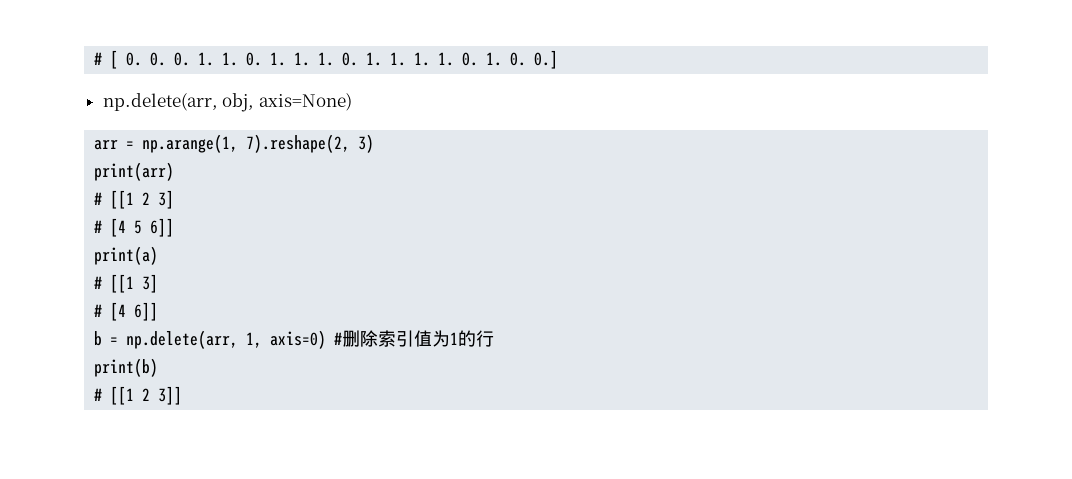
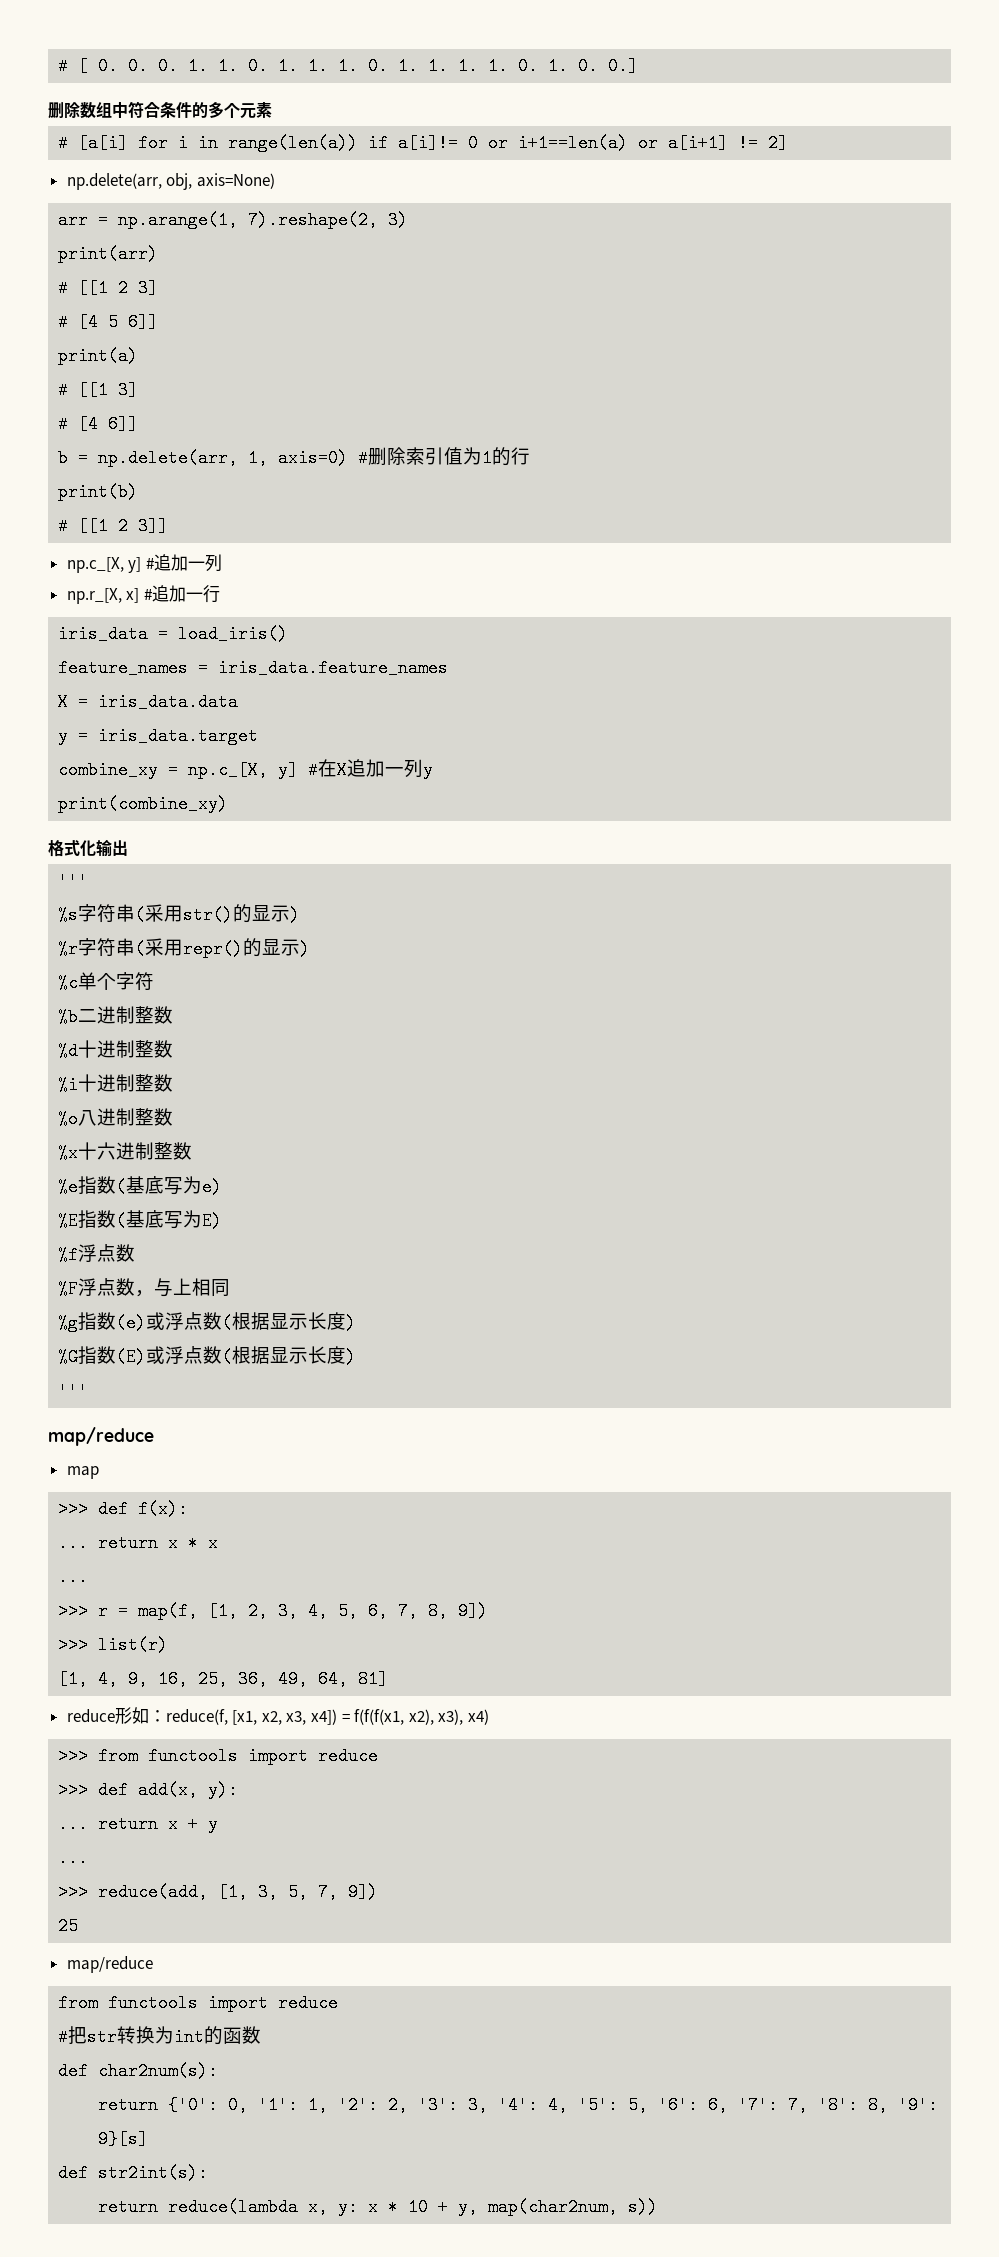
(559, 59) none -> [48,101,272,119] [58,134,789,152] // 删除数组中符合条件的多个元素 // # [a[i] for i in range(len(a)) if a[i]!= 0 or i+1==len(a) or a[i+1] != 2]
(183, 395) none -> [66,554,222,573] [66,585,220,604] [58,625,289,643] [58,659,449,677] [58,693,239,711] [58,727,259,745] [58,759,434,779] [58,795,229,813] [48,839,128,857] [58,872,89,890] [58,904,301,924] [58,938,311,958] [58,972,155,992] [58,1006,174,1026] [58,1040,174,1060] [58,1074,174,1094] [58,1108,174,1128] [58,1142,193,1162] [58,1176,223,1196] [58,1210,223,1230] [58,1244,136,1264] [58,1278,231,1298] [58,1312,357,1332] [58,1346,357,1366] [58,1382,89,1400] [48,1427,154,1446] [66,1466,99,1479] [58,1500,189,1518] [58,1534,219,1552] [58,1568,89,1586] [58,1602,489,1620] [58,1636,169,1654] [58,1670,389,1688] [66,1707,490,1725] [58,1747,379,1765] [58,1781,239,1799] [58,1815,219,1833] [58,1849,89,1867] [58,1883,379,1901] [58,1917,79,1935] [66,1956,153,1973] [58,1994,339,2012] [58,2026,262,2046] [58,2062,219,2080] [98,2096,939,2114] [98,2130,149,2148] [58,2164,209,2182] [98,2198,659,2216] // np.c_[X, y] #追加一列 // np.r_[X, x] #追加一行 // iris_data = load_iris() // feature_names = iris_data.feature_names // X = iris_data.data // y = iris_data.target // combine_xy = np.c_[X, y] #在X追加一列y // print(combine_xy) // 格式化输出 // ''' // %s字符串(采用str()的显示) // %r字符串(采用repr()的显示) // %c单个字符 // %b二进制整数 // %d十进制整数 // %i十进制整数 // %o八进制整数 // %x十六进制整数 // %e指数(基底写为e) // %E指数(基底写为E) // %f浮点数 // %F浮点数，与上相同 // %g指数(e)或浮点数(根据显示长度) // %G指数(E)或浮点数(根据显示长度) // ''' // map/reduce // map // >>> def f(x): // ... return x * x // ... // >>> r = map(f, [1, 2, 3, 4, 5, 6, 7, 8, 9]) // >>> list(r) // [1, 4, 9, 16, 25, 36, 49, 64, 81] // reduce形如：reduce(f, [x1, x2, x3, x4]) = f(f(f(x1, x2), x3), x4) // >>> from functools import reduce // >>> def add(x, y): // ... return x + y // ... // >>> reduce(add, [1, 3, 5, 7, 9]) // 25 // map/reduce // from functools import reduce // #把str转换为int的函数 // def char2num(s): // return {'0': 0, '1': 1, '2': 2, '3': 3, '4': 4, '5': 5, '6': 6, '7': 7, '8': 8, '9': 9}[s] // def str2int(s): // return reduce(lambda x, y: x * 10 + y, map(char2num, s))

